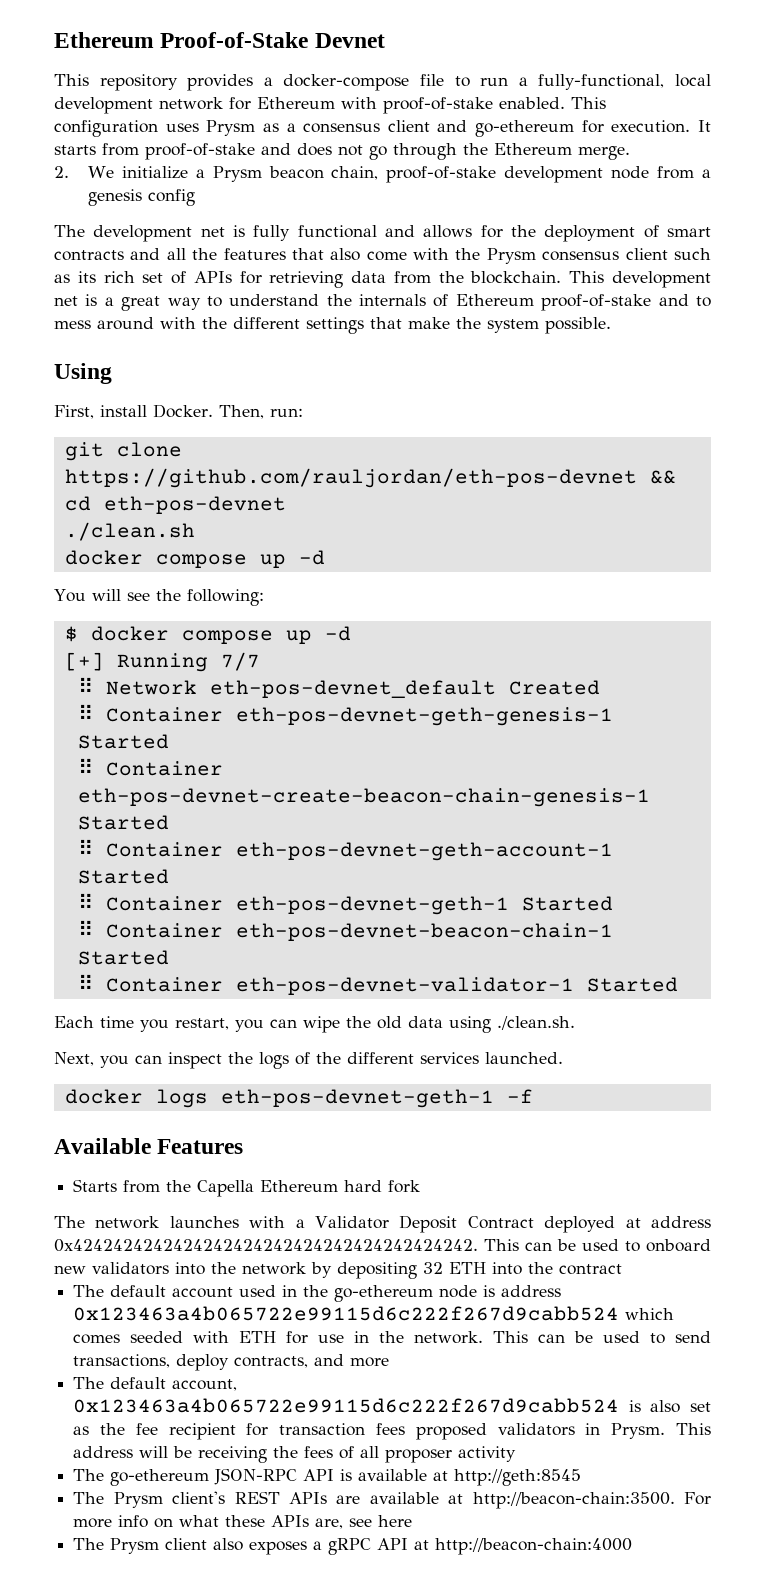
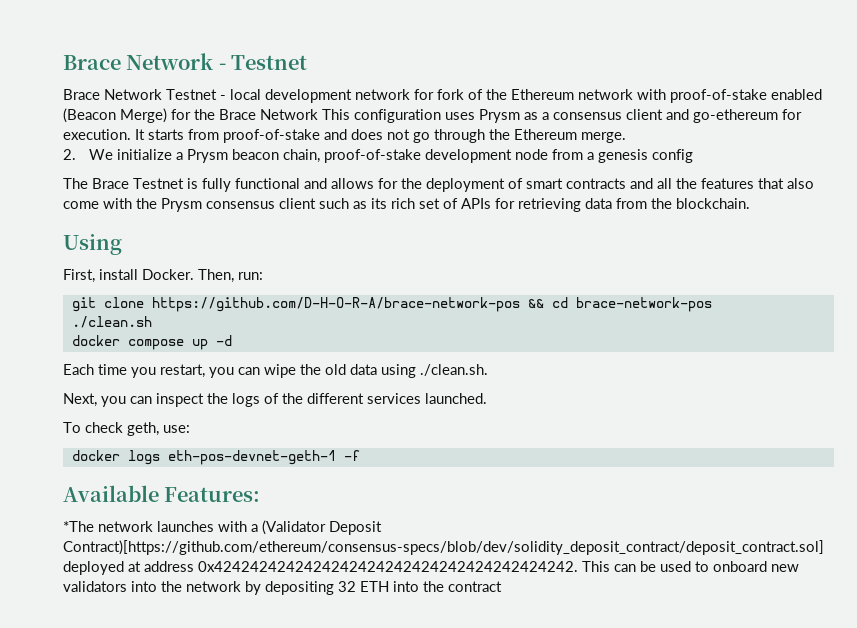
[54,32,385,48] [54,74,712,91] [54,97,565,114] Ethereum Proof-of-Stake Devnet // This repository provides a docker-compose file to run a fully-functional, local development network for Ethereum with proof-of-stake enabled. -> [63,53,308,70] [63,89,822,103] [63,108,318,123] Brace Network - Testnet // Brace Network Testnet - local development network for fork of the Ethereum network with proof-of-stake enabled (Beacon Merge) for the Brace Network
[93,225,225,242] development net -> [92,178,184,189] Brace Testnet
[569,271,711,288] [54,294,711,311] [54,317,611,334] This development net is a great way to understand the internals of Ethereum proof-of-stake and to mess around with the different settings that make the system possible. -> (750, 203) none
[64,468,637,488] https://github.com/rauljordan/eth-pos-devnet -> [151,297,520,312] https://github.com/D-H-O-R-A/brace-network-pos
[103,496,286,514] eth-pos-devnet -> [575,297,712,312] brace-network-pos
[54,589,264,606] [64,626,351,644] [64,652,260,672] [77,677,600,698] [77,704,613,726] [77,734,169,749] [77,758,223,776] [77,788,650,807] [77,815,169,830] [77,839,613,861] [77,869,169,884] [77,893,613,915] [77,920,613,941] [77,950,169,965] [77,974,678,995] // You will see the following: // $ docker compose up -d // [+] Running 7/7 // ⠿ Network eth-pos-devnet_default Created // ⠿ Container eth-pos-devnet-geth-genesis-1 Started // ⠿ Container eth-pos-devnet-create-beacon-chain-genesis-1 Started // ⠿ Container eth-pos-devnet-geth-account-1 Started // ⠿ Container eth-pos-devnet-geth-1 Started // ⠿ Container eth-pos-devnet-beacon-chain-1 Started // ⠿ Container eth-pos-devnet-validator-1 Started -> (232, 340) none
(563, 1058) none -> [63,422,190,436] // To check geth, use:
[157,1139,244,1154] [73,1179,421,1197] [54,1216,85,1228] Features // Starts from the Capella Ethereum hard fork // The -> [164,487,261,502] [63,521,94,532] Features: // *The
[315,1215,534,1233] Validator Deposit Contract -> [262,520,382,535] [63,540,824,555] (Validator Deposit Contract)[https://github.com/ethereum/consensus-specs/blob/dev/solidity_deposit_contract/deposit_contract.sol]
[73,1285,562,1302] [73,1306,675,1321] [73,1331,711,1344] [73,1354,390,1371] [73,1377,238,1391] [73,1398,712,1413] [73,1423,711,1440] [73,1446,517,1463] [73,1468,582,1486] [73,1491,711,1509] [73,1515,413,1529] [73,1538,633,1555] // The default account used in the go-ethereum node is address 0x123463a4b065722e99115d6c222f267d9cabb524 which comes seeded with ETH for use in the network. This can be used to send transactions, deploy contracts, and more // The default account, 0x123463a4b065722e99115d6c222f267d9cabb524 is also set as the fee recipient for transaction fees proposed validators in Prysm. This address will be receiving the fees of all proposer activity // The go-ethereum JSON-RPC API is available at http://geth:8545 // The Prysm client's REST APIs are available at http://beacon-chain:3500. For more info on what these APIs are, see here // The Prysm client also exposes a gRPC API at http://beacon-chain:4000 -> (502, 586) none

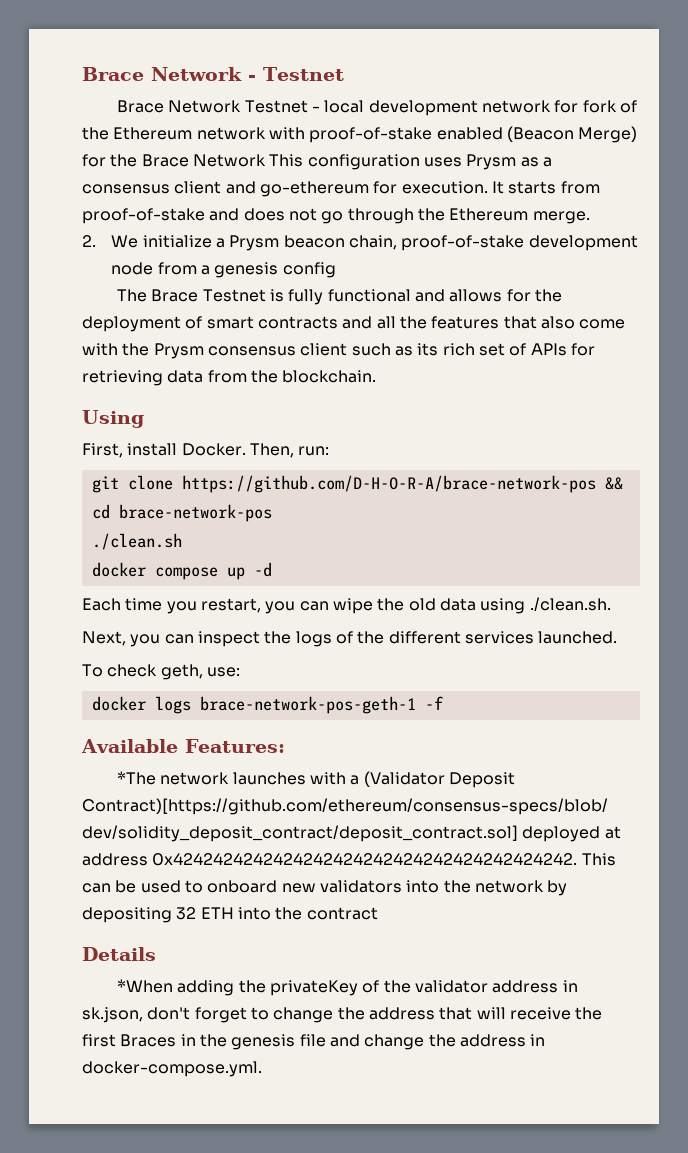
[167,450,336,465] eth-pos-devnet-geth-1 -> [199,696,416,714] brace-network-pos-geth-1
(502, 586) none -> [82,947,156,961] [116,979,578,996] [82,1007,603,1023] [82,1034,546,1050] [82,1061,262,1077] // Details // *When adding the privateKey of the validator address in sk.json, don't forget to change the address that will receive the first Braces in the genesis file and change the address in docker-compose.yml.

